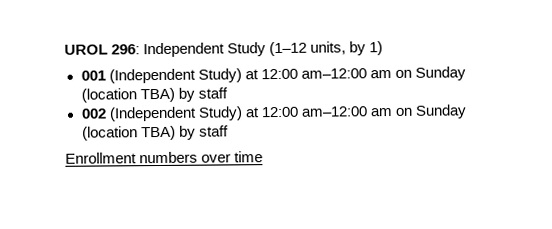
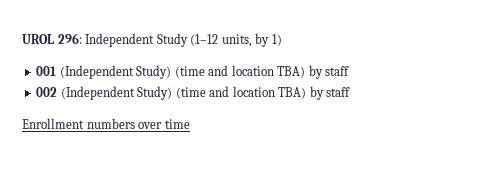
[244,66,466,81] [80,88,137,103] at 12:00 am–12:00 am on Sunday (location -> [174,65,274,78] (time and location
[244,104,467,119] [81,126,138,141] at 12:00 am–12:00 am on Sunday (location -> [175,86,275,99] (time and location

